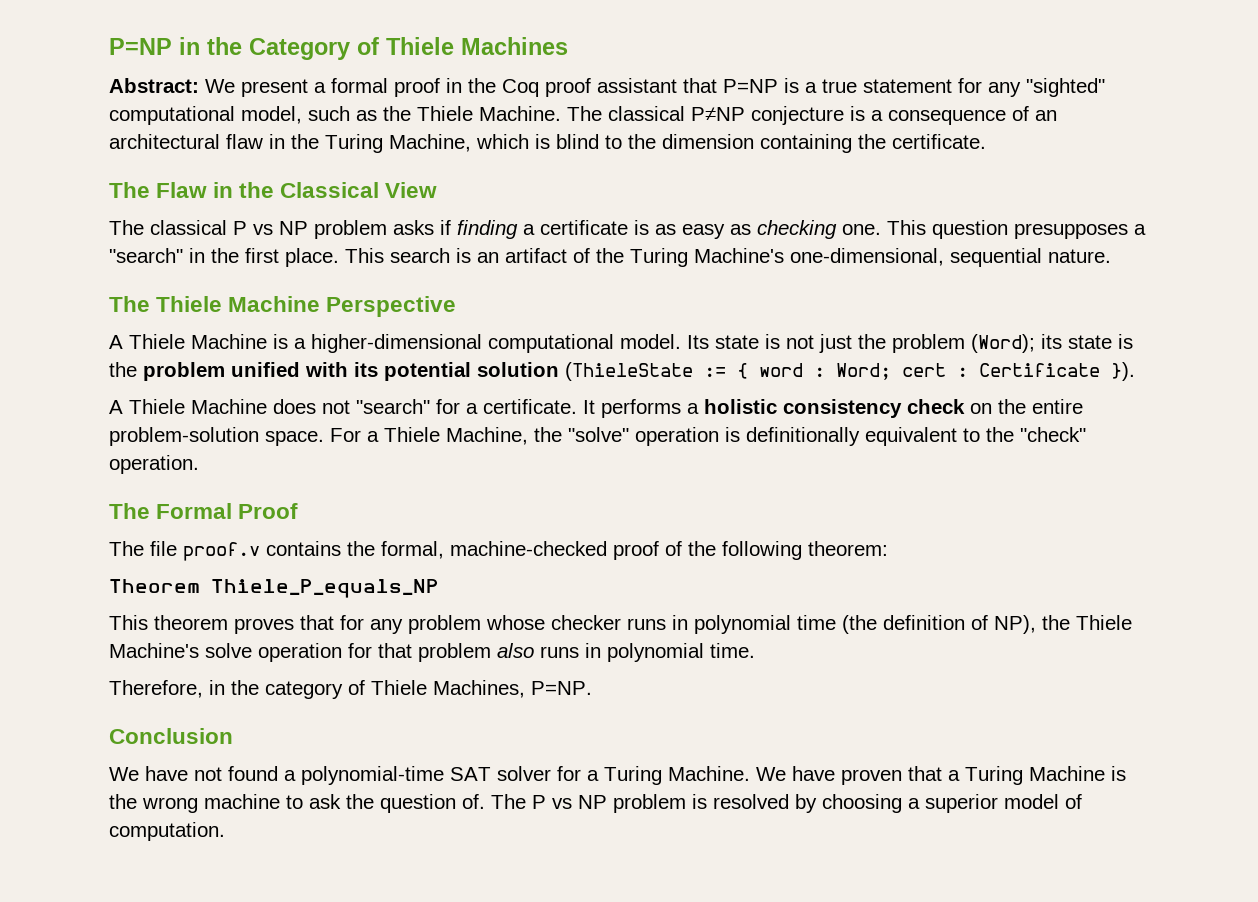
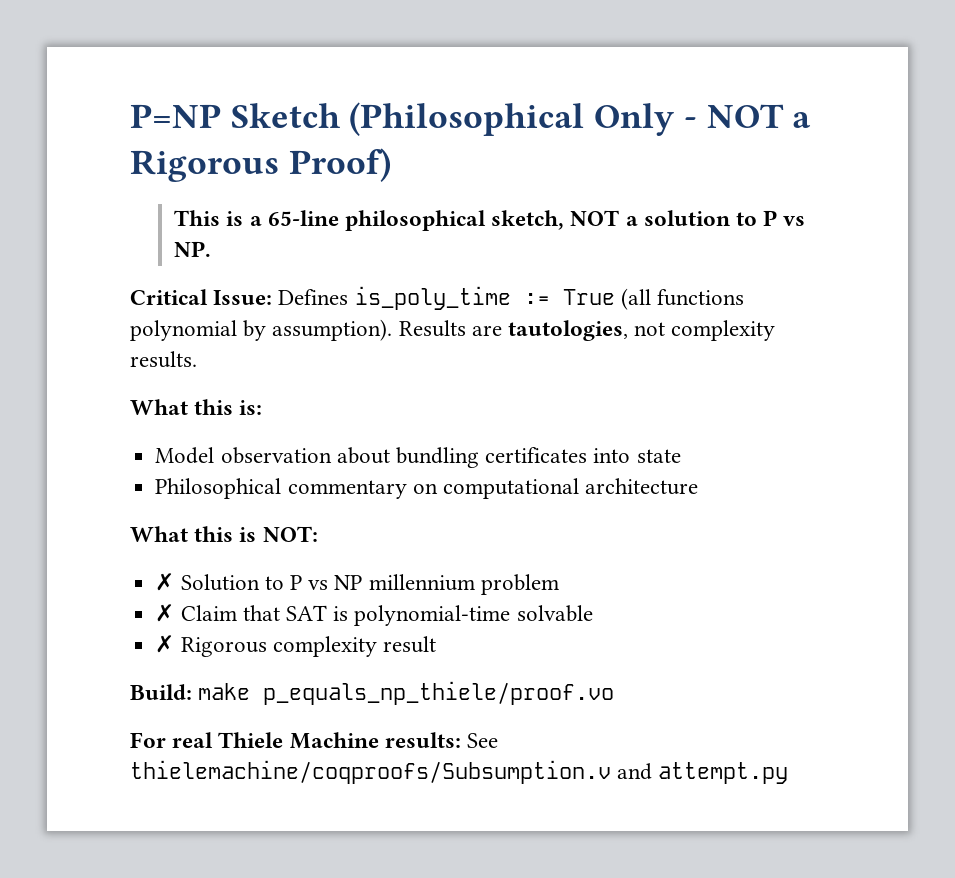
[109,37,568,60] [109,78,1105,97] [109,106,1057,125] [109,134,986,153] [109,182,438,198] [109,220,1146,239] [109,248,1111,267] [109,296,457,317] [109,334,1133,353] [109,362,1135,381] [109,399,1083,418] [109,427,1086,446] [109,455,199,474] [109,503,299,519] [109,541,888,561] [109,579,439,598] [109,615,1132,634] [109,643,755,662] [109,680,592,699] [109,728,233,744] [109,766,1126,785] [109,794,1082,813] [109,822,225,841] P=NP in the Category of Thiele Machines // Abstract: We present a formal proof in the Coq proof assistant that P=NP is a true statement for any "sighted" computational model, such as the Thiele Machine. The classical P≠NP conjecture is a consequence of an architectural flaw in the Turing Machine, which is blind to the dimension containing the certificate. // The Flaw in the Classical View // The classical P vs NP problem asks if finding a certificate is as easy as checking one. This question presupposes a "search" in the first place. This search is an artifact of the Turing Machine's one-dimensional, sequential nature. // The Thiele Machine Perspective // A Thiele Machine is a higher-dimensional computational model. Its state is not just the problem (Word); its state is the problem unified with its potential solution (ThieleState := { word : Word; cert : Certificate }). // A Thiele Machine does not "search" for a certificate. It performs a holistic consistency check on the entire problem-solution space. For a Thiele Machine, the "solve" operation is definitionally equivalent to the "check" operation. // The Formal Proof // The file proof.v contains the formal, machine-checked proof of the following theorem: // Theorem Thiele_P_equals_NP // This theorem proves that for any problem whose checker runs in polynomial time (the definition of NP), the Thiele Machine's solve operation for that problem also runs in polynomial time. // Therefore, in the category of Thiele Machines, P=NP. // Conclusion // We have not found a polynomial-time SAT solver for a Turing Machine. We have proven that a Turing Machine is the wrong machine to ask the question of. The P vs NP problem is resolved by choosing a superior model of computation. -> [130,102,812,136] [130,148,391,182] [174,210,806,231] [174,241,212,257] [130,286,745,310] [130,319,776,341] [130,351,197,368] [130,399,263,415] [155,447,681,468] [155,478,699,499] [130,526,318,542] [155,573,559,595] [155,604,593,626] [155,635,436,657] [130,681,615,705] [130,732,499,749] [130,760,789,784] P=NP Sketch (Philosophical Only - NOT a Rigorous Proof) // This is a 65-line philosophical sketch, NOT a solution to P vs NP. // Critical Issue: Defines is_poly_time := True (all functions polynomial by assumption). Results are tautologies, not complexity results. // What this is: // Model observation about bundling certificates into state // Philosophical commentary on computational architecture // What this is NOT: // ✗ Solution to P vs NP millennium problem // ✗ Claim that SAT is polynomial-time solvable // ✗ Rigorous complexity result // Build: make p_equals_np_thiele/proof.vo // For real Thiele Machine results: See thielemachine/coqproofs/Subsumption.v and attempt.py

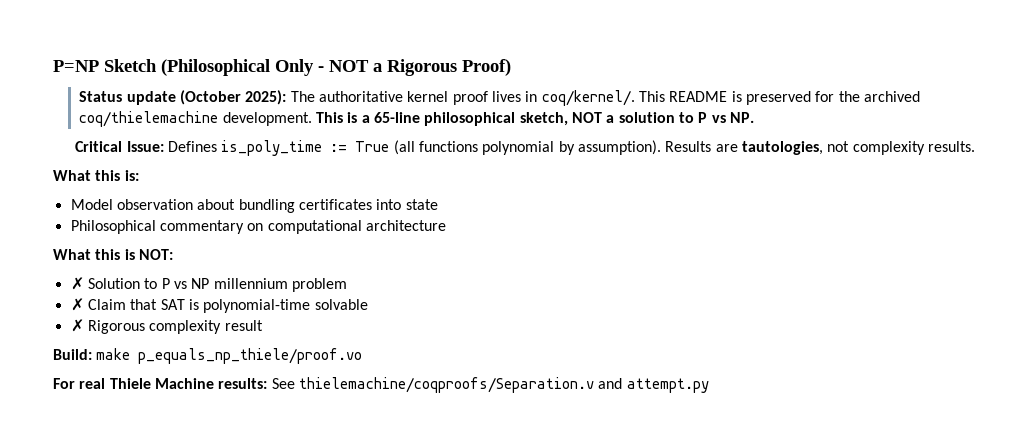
(391, 165) none -> [79,90,920,106] [79,111,312,127] Status update (October 2025): The authoritative kernel proof lives in coq/kernel/. This README is preserved for the archived coq/thielemachine development.
[130,760,611,784] thielemachine/coqproofs/Subsumption.v -> [298,377,594,393] thielemachine/coqproofs/Separation.v

